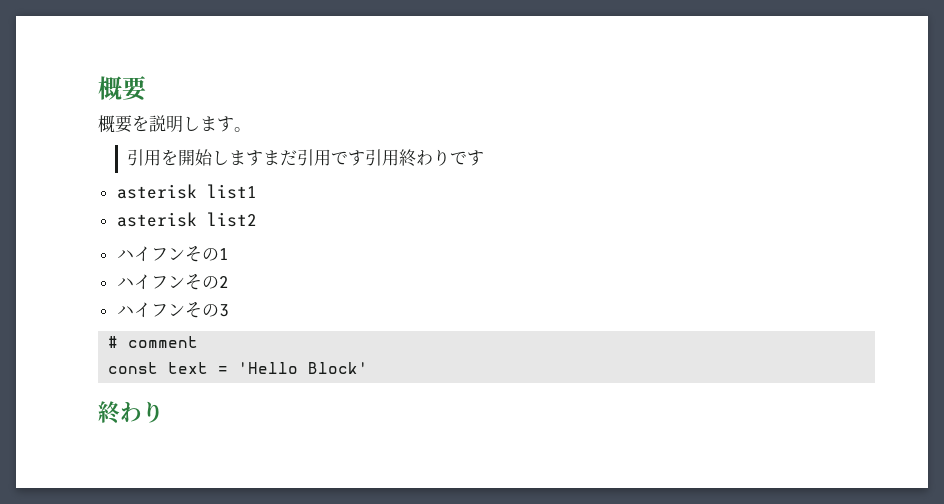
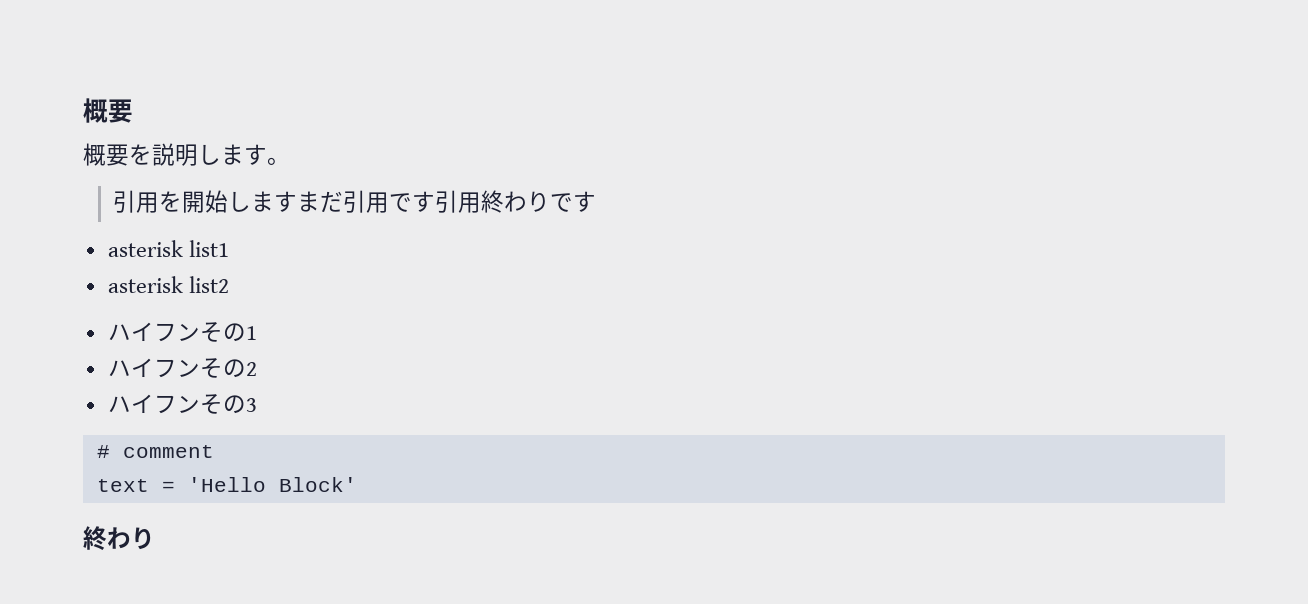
[108,362,159,374] const -> (214, 451) none

